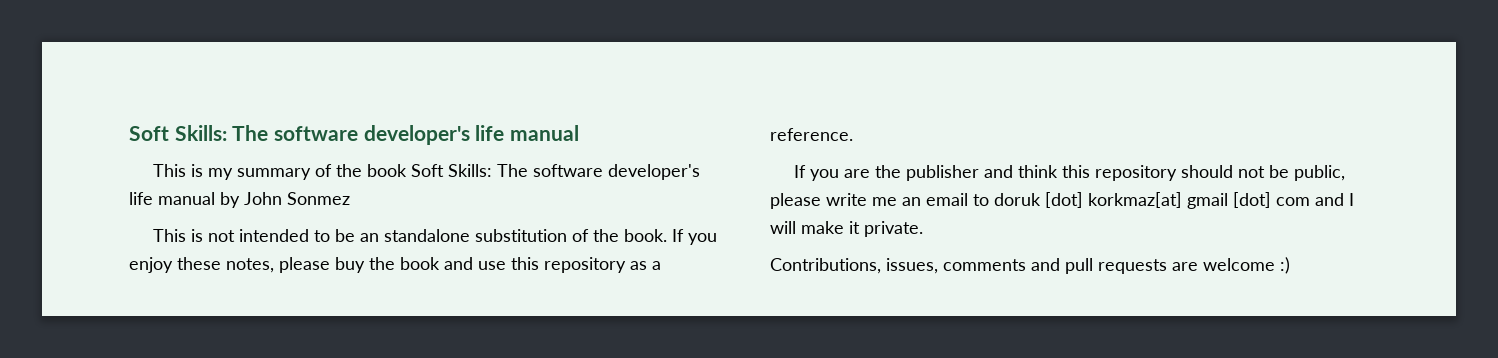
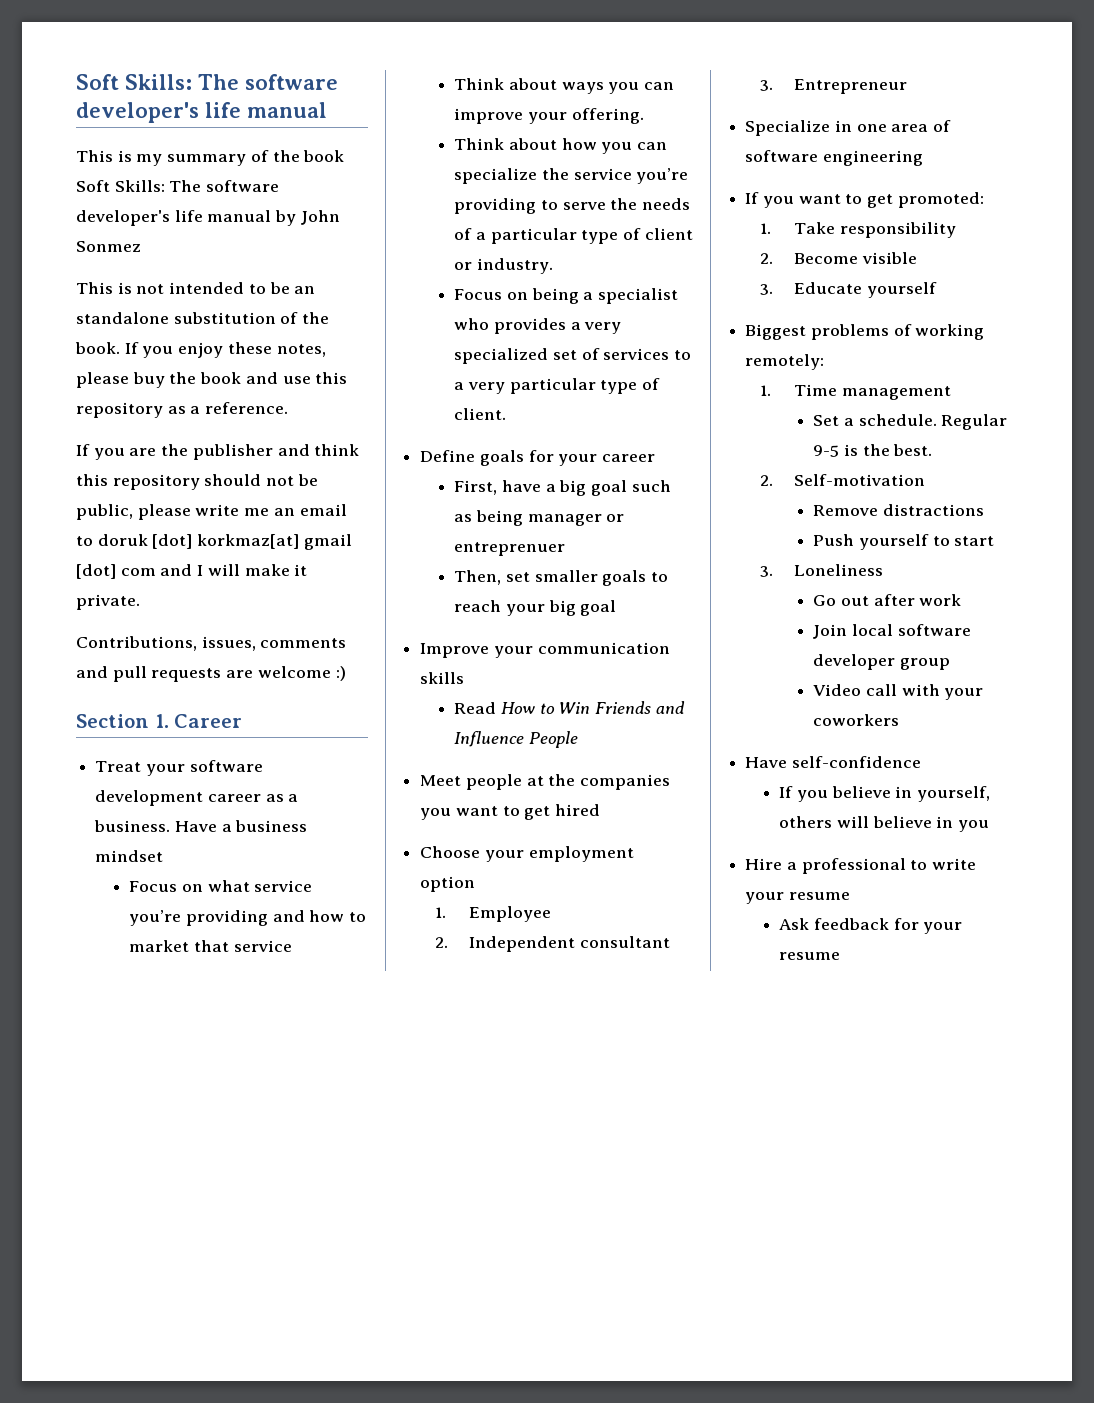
(1290, 265) none -> [76,714,243,728] [95,760,263,776] [95,790,299,806] [94,820,308,832] [95,850,164,862] [129,880,313,892] [129,910,367,926] [129,940,292,952] [454,78,675,94] [454,108,644,124] [454,138,668,154] [454,168,689,184] [454,198,691,214] [454,228,693,244] [454,258,553,274] [454,288,679,304] [454,318,622,334] [454,348,692,364] [454,378,661,394] [454,408,507,420] [420,450,656,466] [454,480,671,496] [454,510,625,526] [454,542,566,556] [454,570,669,586] [454,600,617,616] [420,642,670,658] [420,672,465,684] [454,701,685,714] [454,731,578,748] [420,774,671,790] [420,804,601,820] [420,846,634,862] [420,876,476,892] [435,906,552,922] [435,936,670,952] [760,79,908,94] [745,120,952,136] [745,150,923,166] [745,192,984,208] [760,222,956,238] [760,252,917,264] [760,282,937,298] [745,324,985,340] [745,354,825,370] [760,384,951,400] [813,414,1008,430] [813,444,933,457] [760,474,926,486] [813,504,984,516] [813,534,995,550] [760,564,884,577] [813,594,962,606] [813,624,971,639] [813,654,950,670] [813,684,984,700] [813,714,900,726] [745,756,921,768] [779,786,991,802] [779,816,990,832] [745,858,977,874] [745,892,850,904] [779,918,963,934] [779,952,841,960] // Section 1. Career // Treat your software development career as a business. Have a business mindset // Focus on what service you’re providing and how to market that service // Think about ways you can improve your offering. // Think about how you can specialize the service you’re providing to serve the needs of a particular type of client or industry. // Focus on being a specialist who provides a very specialized set of services to a very particular type of client. // Define goals for your career // First, have a big goal such as being manager or entreprenuer // Then, set smaller goals to reach your big goal // Improve your communication skills // Read How to Win Friends and Influence People // Meet people at the companies you want to get hired // Choose your employment option // 1. Employee // 2. Independent consultant // 3. Entrepreneur // Specialize in one area of software engineering // If you want to get promoted: // 1. Take responsibility // 2. Become visible // 3. Educate yourself // Biggest problems of working remotely: // 1. Time management // Set a schedule. Regular 9-5 is the best. // 2. Self-motivation // Remove distractions // Push yourself to start // 3. Loneliness // Go out after work // Join local software developer group // Video call with your coworkers // Have self-confidence // If you believe in yourself, others will believe in you // Hire a professional to write your resume // Ask feedback for your resume

